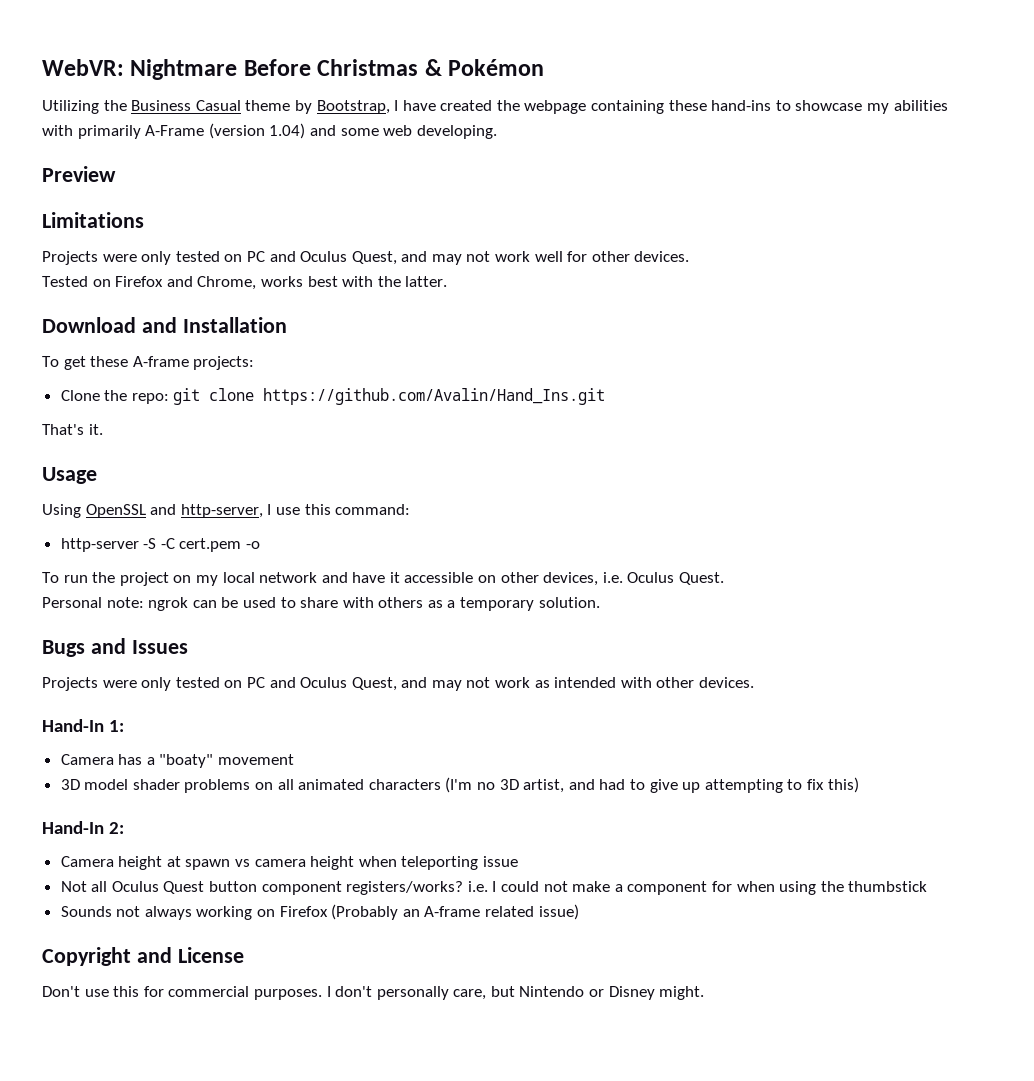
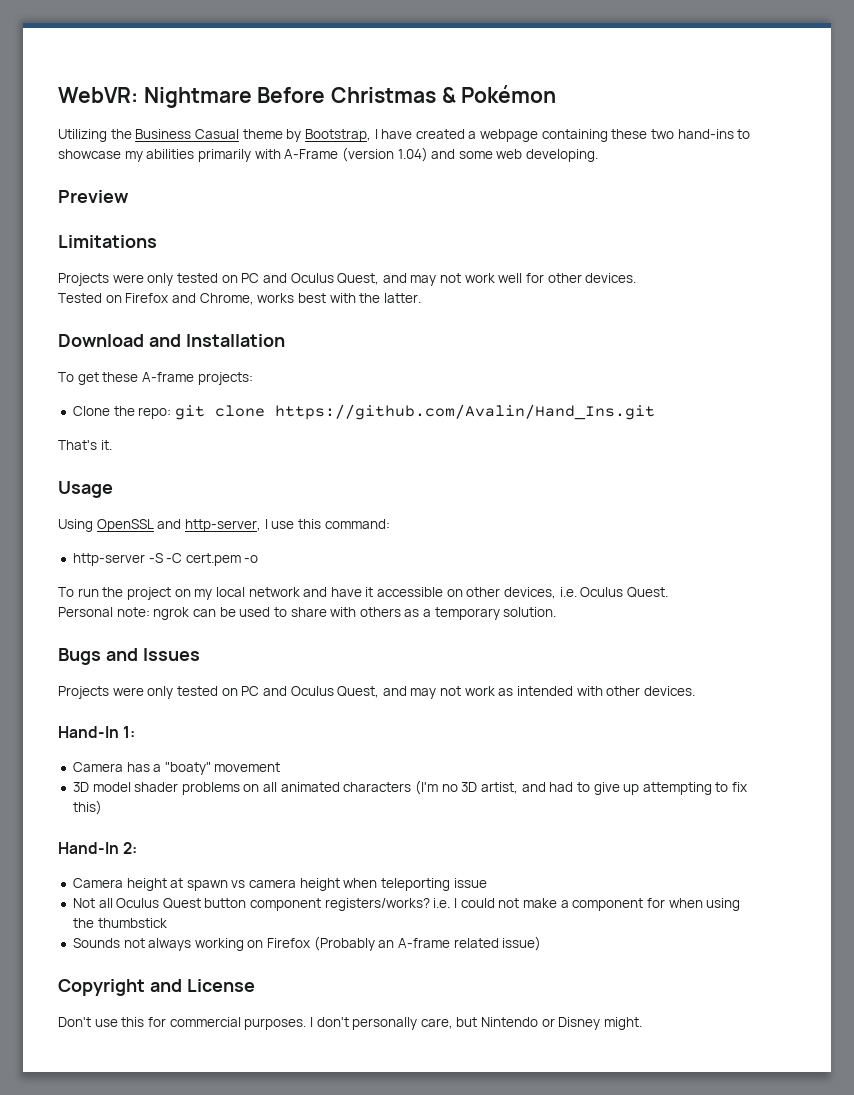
[496,100,520,111] the -> [468,131,477,139] a
(707, 105) none -> [651,129,675,139] two
[42,125,141,139] with primarily -> [197,149,281,162] primarily with

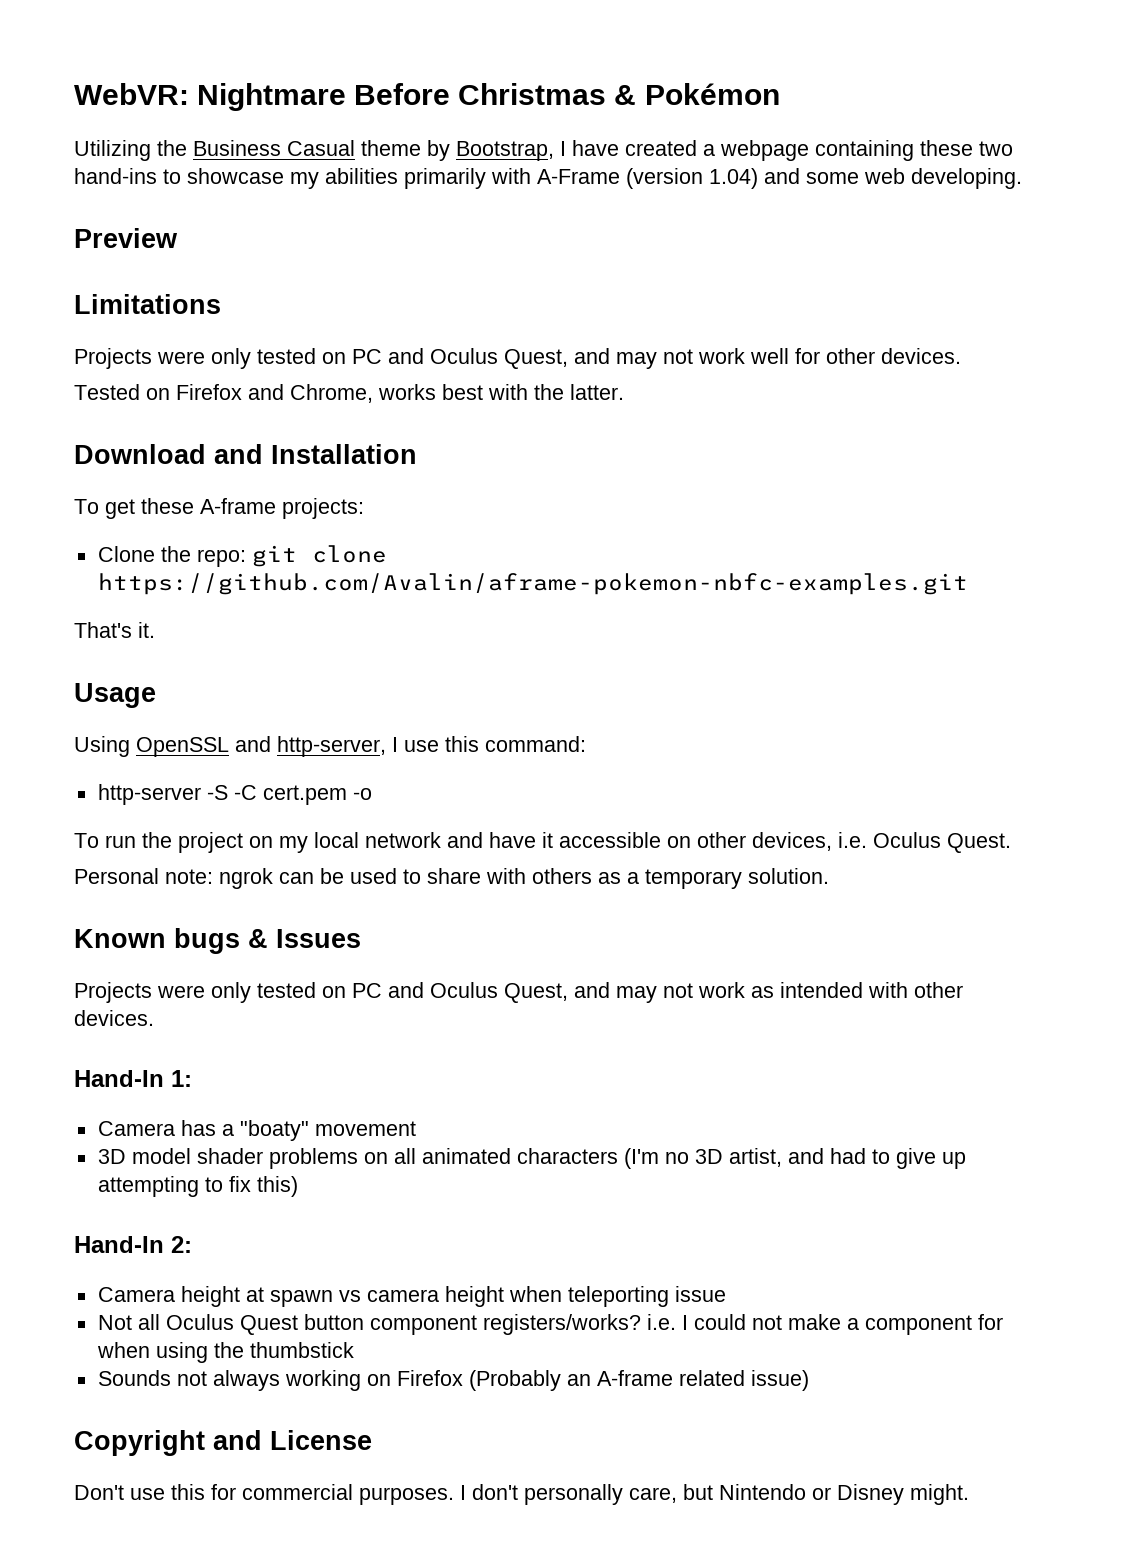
[274,404,655,420] https://github.com/Avalin/Hand_Ins.git -> [97,573,968,595] https://github.com/Avalin/aframe-pokemon-nbfc-examples.git
[58,648,138,665] Bugs and -> [74,928,268,954] Known bugs &

